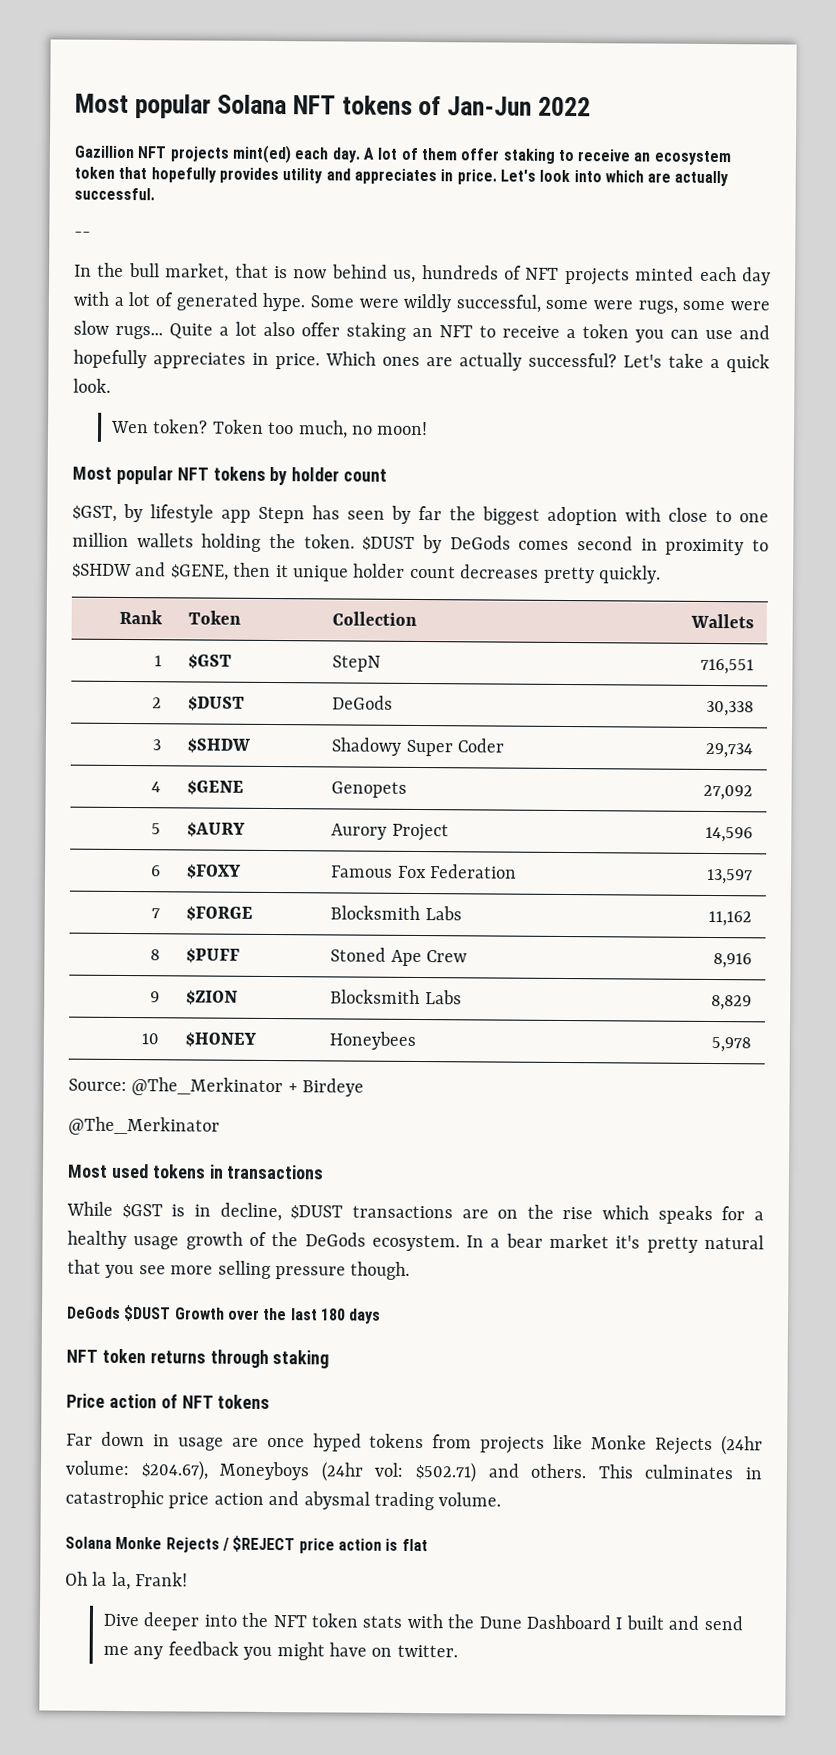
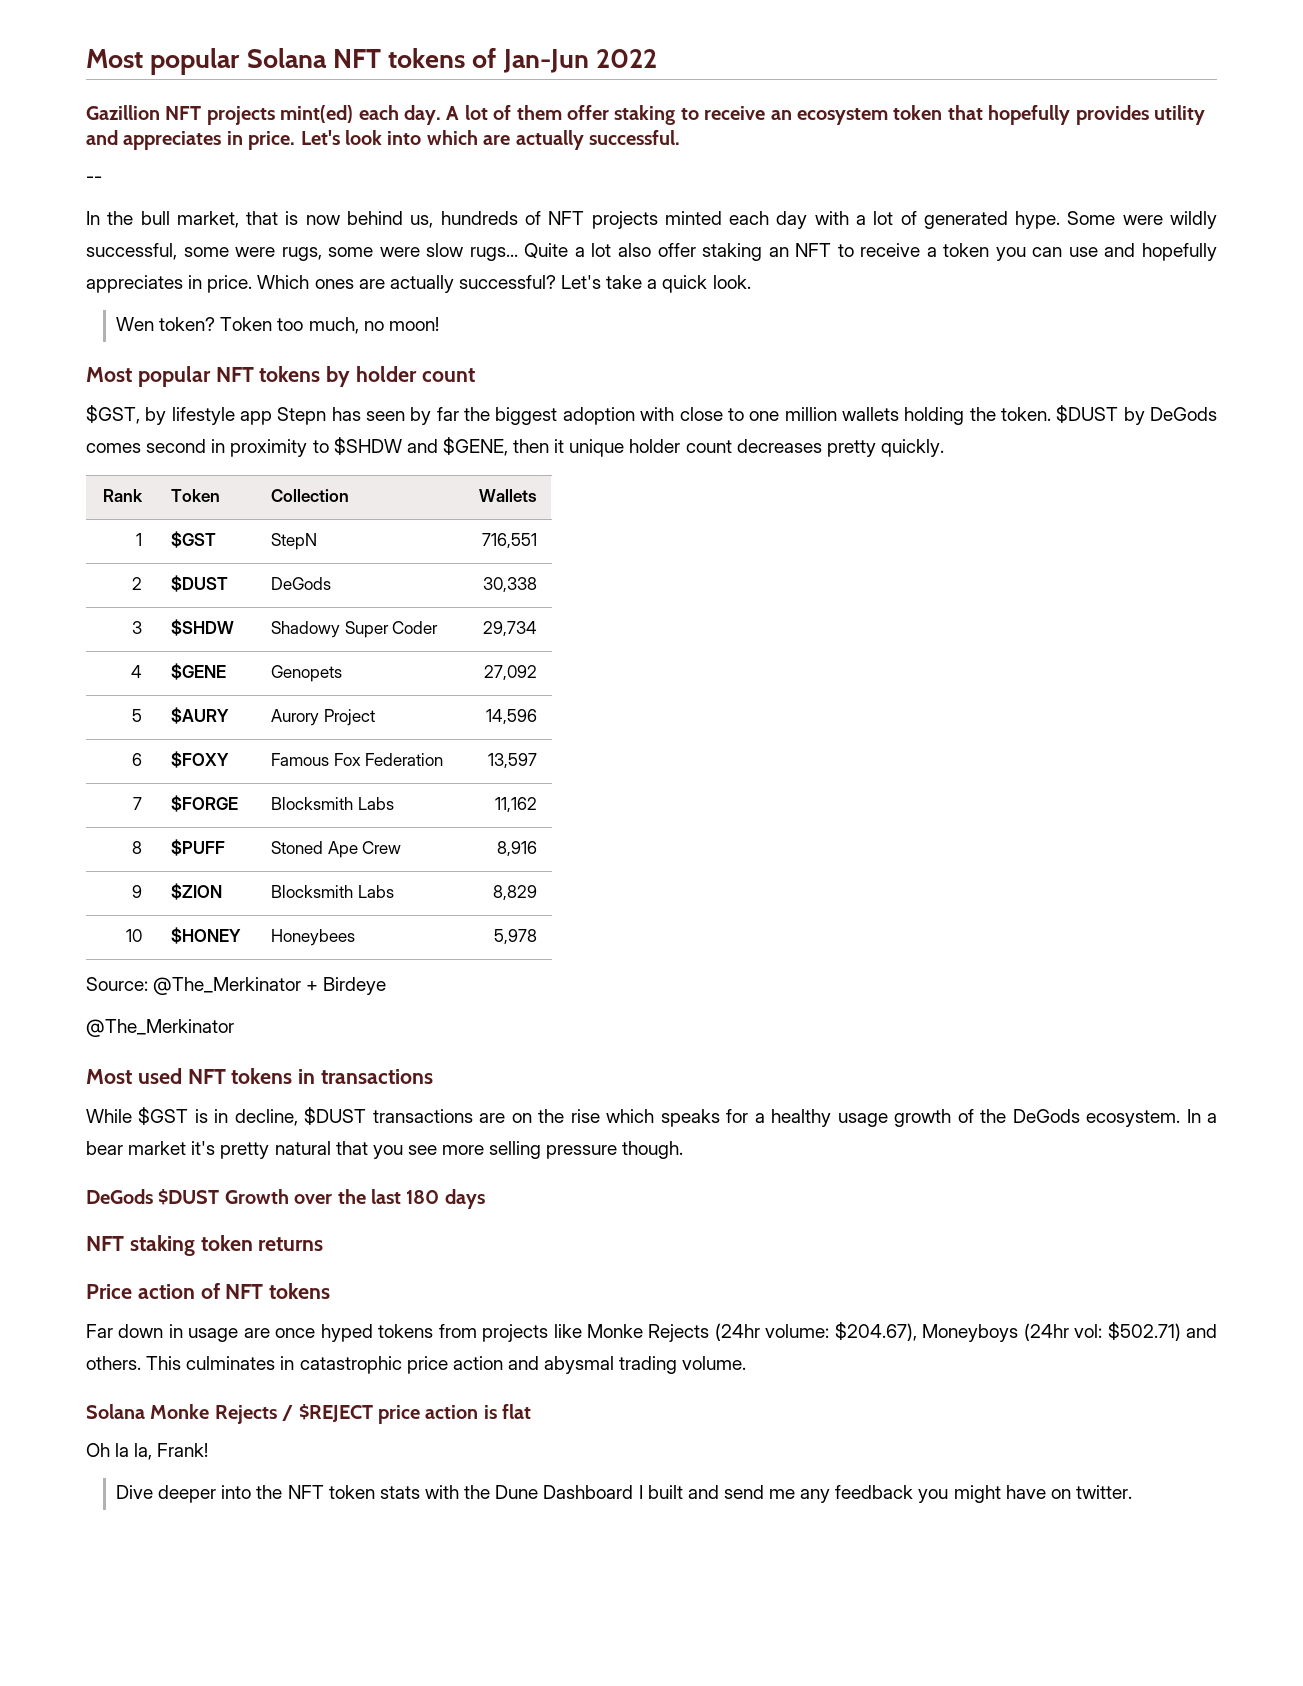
(149, 1171) none -> [187,1069,226,1084] NFT
(98, 1356) none -> [129,1235,195,1256] staking
[209,1349,330,1369] through staking -> (324, 1244) none

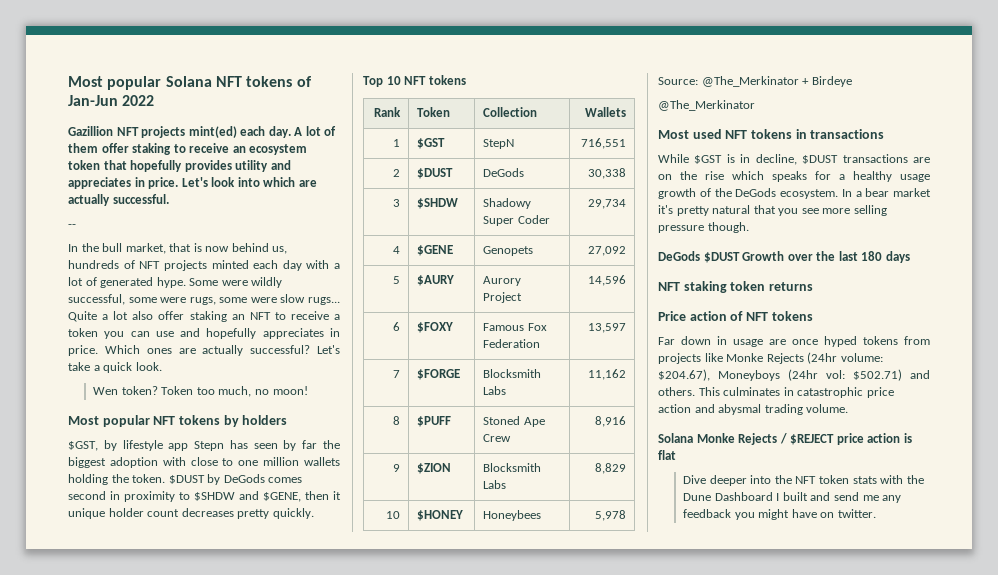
[356,366,475,382] holder count -> [242,415,288,425] holders
(944, 448) none -> [363,75,466,87] // Top 10 NFT tokens
[86,1443,209,1460] // Oh la la, Frank! -> (676, 455) none

